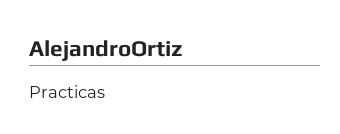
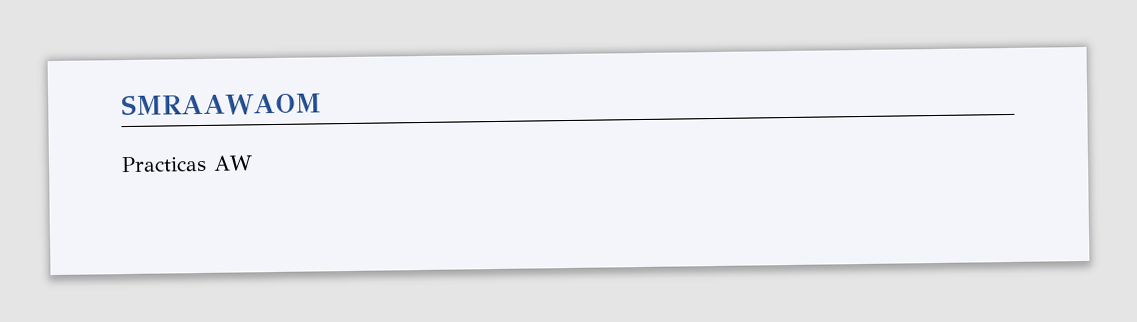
[29,40,183,61] AlejandroOrtiz -> [121,92,322,117] SMRAAWAOM
(105, 91) none -> [213,155,253,171] AW

